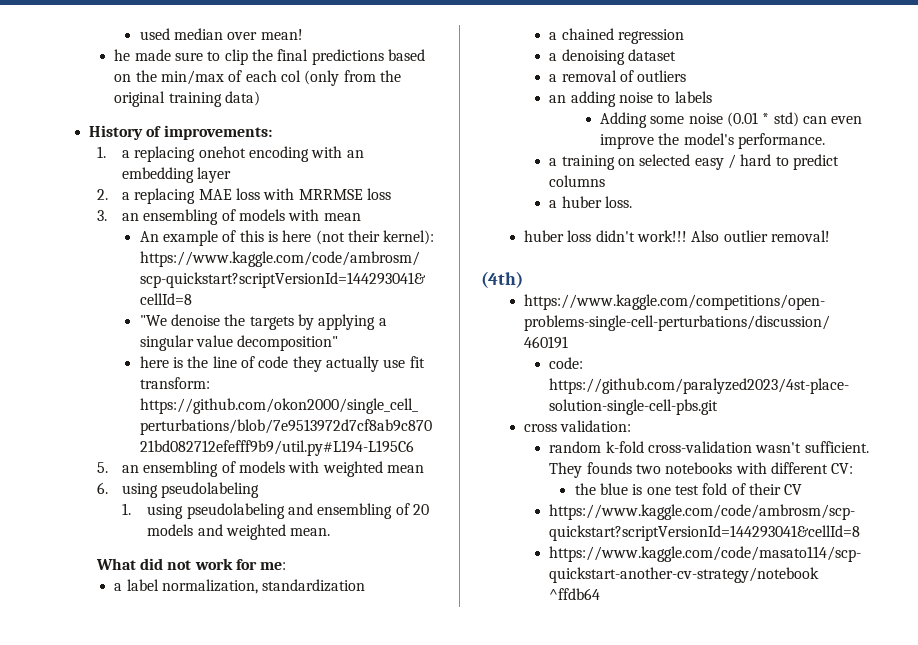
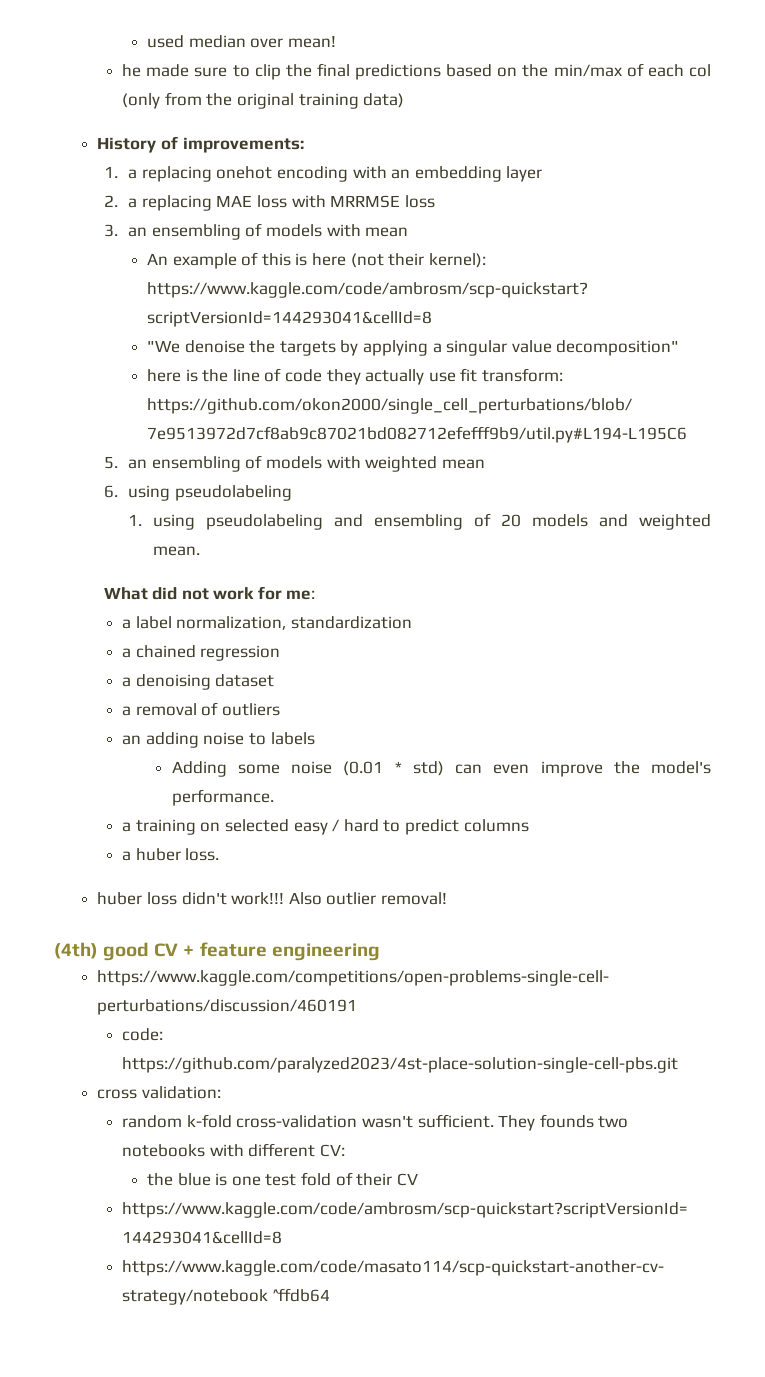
(523, 279) none -> [103,942,380,961] good CV + feature engineering

